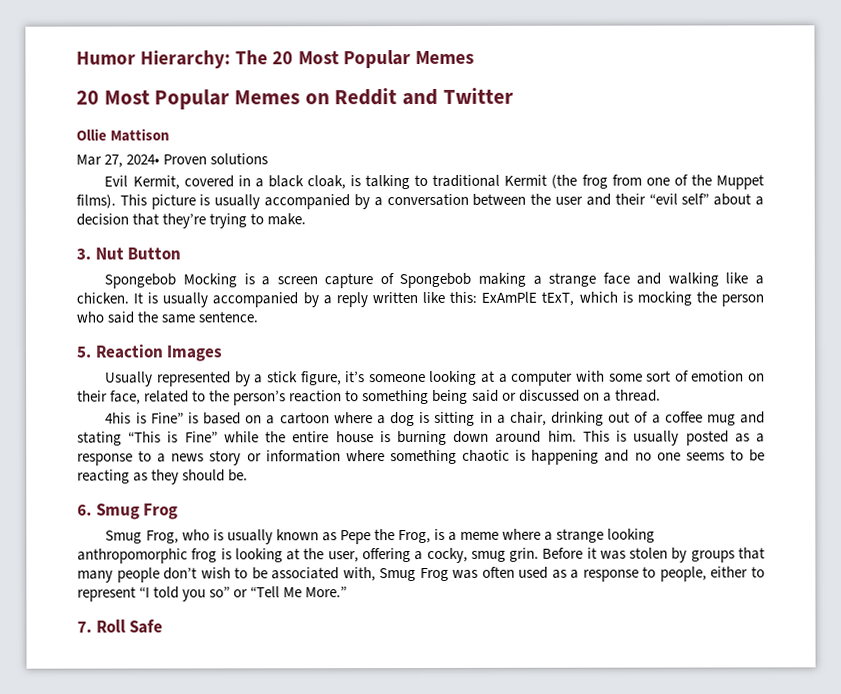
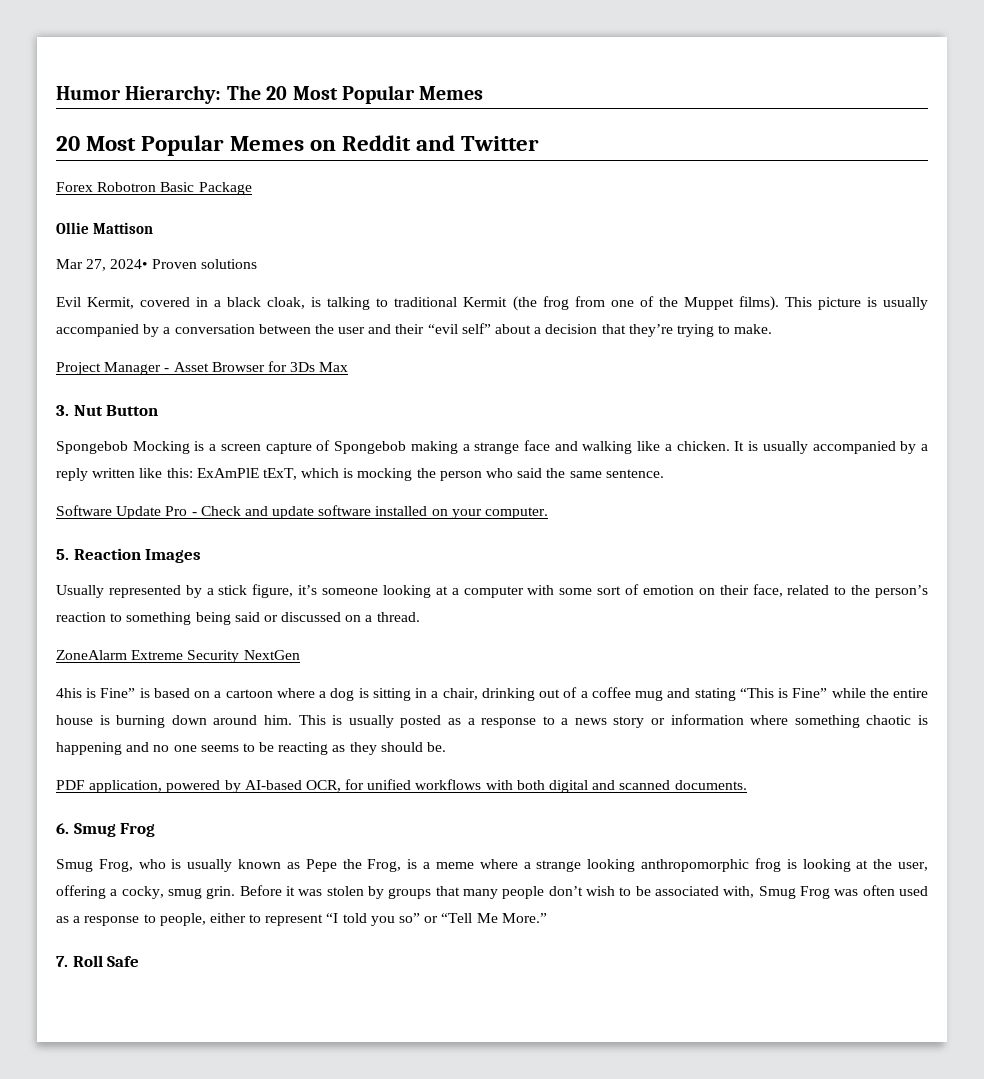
(514, 95) none -> [56,182,252,195] // Forex Robotron Basic Package
(307, 219) none -> [56,361,349,375] // Project Manager - Asset Browser for 3Ds Max
(259, 317) none -> [56,505,549,519] // Software Update Pro - Check and update software installed on your computer.
(661, 395) none -> [56,650,300,663] // ZoneAlarm Extreme Security NextGen
(249, 475) none -> [56,779,747,793] // PDF application, powered by AI-based OCR, for unified workflows with both digital and scanned documents.

